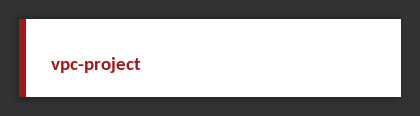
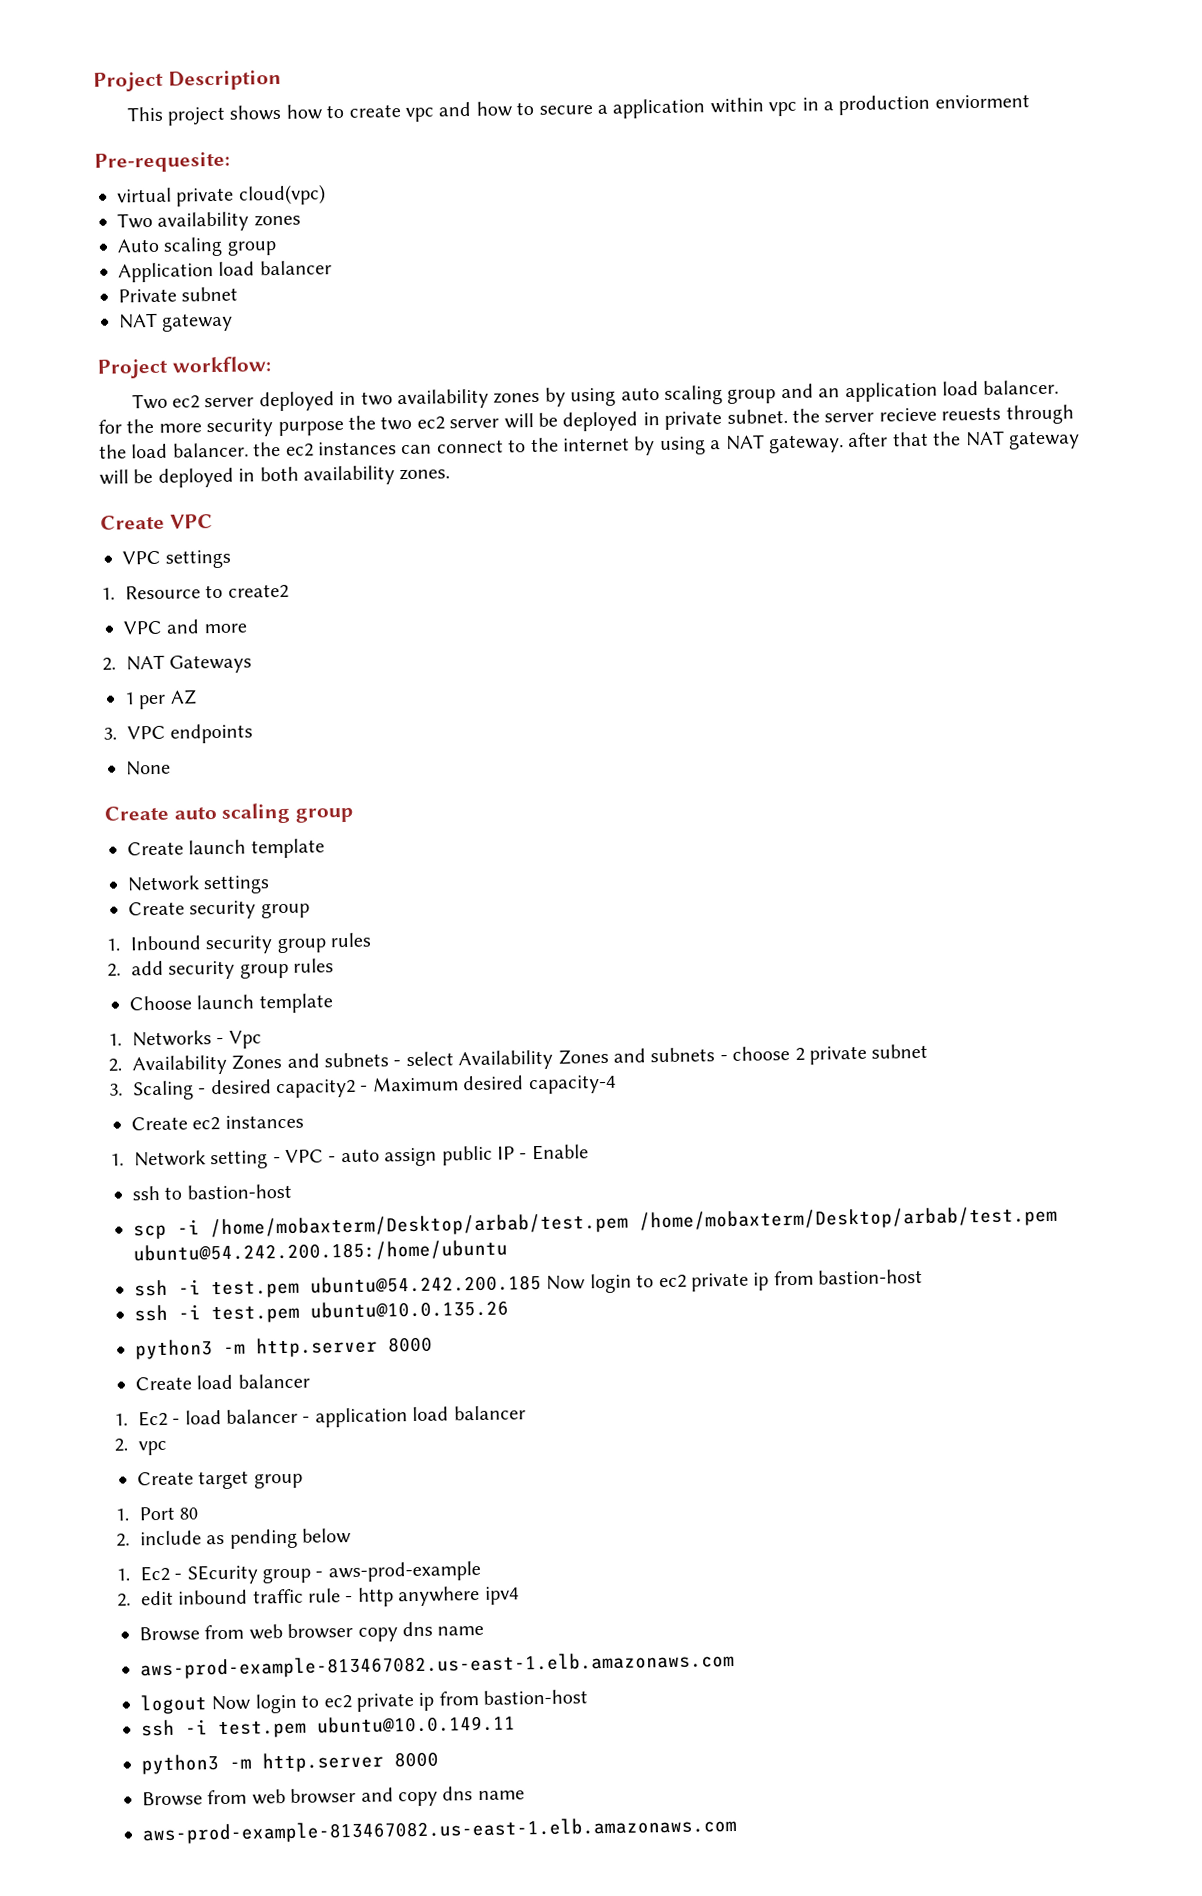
[51,57,141,73] vpc-project -> [93,69,282,92] [126,94,1030,126] [94,151,230,173] [117,184,326,207] [117,211,301,232] [117,236,277,257] [118,260,332,283] [118,286,239,303] [118,312,234,332] [97,356,271,379] [131,379,1060,412] [98,404,1074,438] [99,430,1080,459] [99,465,451,488] [100,514,213,530] [122,549,232,569] [101,583,289,600] [123,619,248,635] [102,654,253,674] [124,689,197,710] [103,723,254,744] [126,760,171,776] [104,802,354,824] [127,838,325,859] [127,875,271,895] [128,900,310,920] [106,932,371,955] [107,958,334,980] [129,993,333,1014] [108,1030,262,1049] [108,1043,929,1076] [109,1074,616,1101] [131,1114,304,1131] [110,1144,589,1170] [132,1183,292,1201] [133,1205,1058,1240] [133,1239,508,1264] [134,1268,924,1299] [134,1299,509,1324] [135,1336,433,1360] [135,1373,310,1391] [114,1405,526,1428] [114,1438,167,1456] [137,1470,303,1490] [115,1506,199,1521] [116,1527,352,1549] [116,1560,481,1585] [117,1585,519,1607] [139,1621,485,1642] [140,1650,735,1680] [140,1689,589,1715] [141,1714,516,1739] [141,1751,439,1775] [142,1786,525,1807] [142,1815,737,1845] Project Description // This project shows how to create vpc and how to secure a application within vpc in a production enviorment // Pre-requesite: // virtual private cloud(vpc) // Two availability zones // Auto scaling group // Application load balancer // Private subnet // NAT gateway // Project workflow: // Two ec2 server deployed in two availability zones by using auto scaling group and an application load balancer. for the more security purpose the two ec2 server will be deployed in private subnet. the server recieve reuests through the load balancer. the ec2 instances can connect to the internet by using a NAT gateway. after that the NAT gateway will be deployed in both availability zones. // Create VPC // VPC settings // 1. Resource to create2 // VPC and more // 2. NAT Gateways // 1 per AZ // 3. VPC endpoints // None // Create auto scaling group // Create launch template // Network settings // Create security group // 1. Inbound security group rules // 2. add security group rules // Choose launch template // 1. Networks - Vpc // 2. Availability Zones and subnets - select Availability Zones and subnets - choose 2 private subnet // 3. Scaling - desired capacity2 - Maximum desired capacity-4 // Create ec2 instances // 1. Network setting - VPC - auto assign public IP - Enable // ssh to bastion-host // scp -i /home/mobaxterm/Desktop/arbab/test.pem /home/mobaxterm/Desktop/arbab/test.pem ubuntu@54.242.200.185:/home/ubuntu // ssh -i test.pem ubuntu@54.242.200.185 Now login to ec2 private ip from bastion-host // ssh -i test.pem ubuntu@10.0.135.26 // python3 -m http.server 8000 // Create load balancer // 1. Ec2 - load balancer - application load balancer // 2. vpc // Create target group // 1. Port 80 // 2. include as pending below // 1. Ec2 - SEcurity group - aws-prod-example // 2. edit inbound traffic rule - http anywhere ipv4 // Browse from web browser copy dns name // aws-prod-example-813467082.us-east-1.elb.amazonaws.com // logout Now login to ec2 private ip from bastion-host // ssh -i test.pem ubuntu@10.0.149.11 // python3 -m http.server 8000 // Browse from web browser and copy dns name // aws-prod-example-813467082.us-east-1.elb.amazonaws.com

